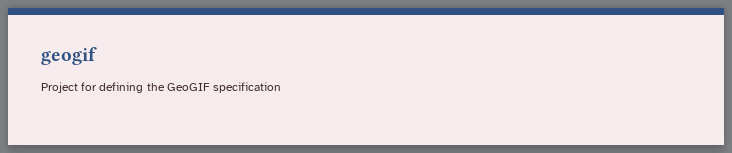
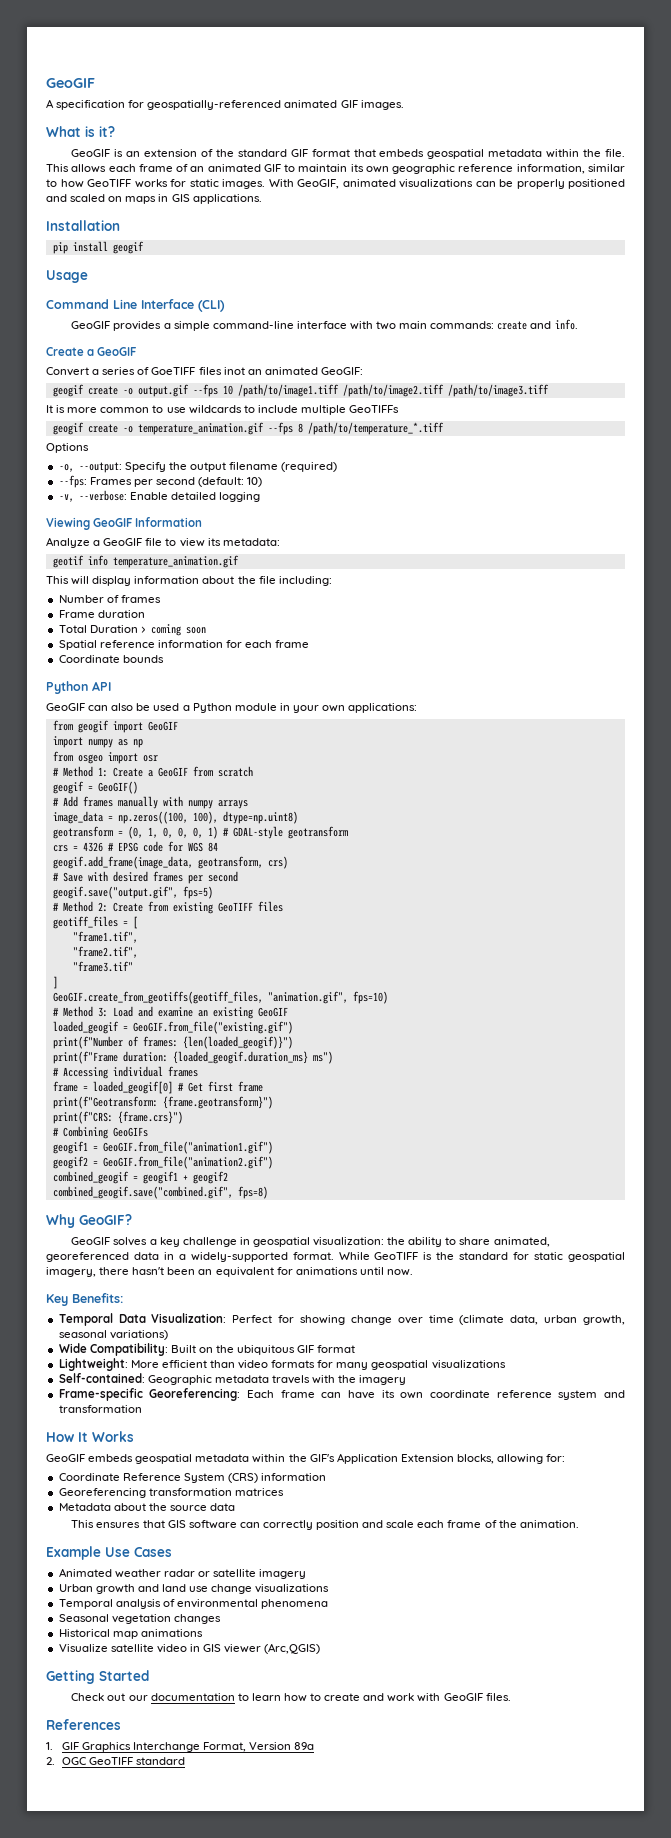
[41,47,97,65] [41,82,282,93] geogif // Project for defining the GeoGIF specification -> [46,78,95,88] [46,99,404,110] [46,126,115,137] [71,149,625,159] [46,164,625,174] [46,179,625,189] [46,194,262,204] [46,220,120,231] [52,241,144,254] [46,270,88,283] [46,299,225,312] [71,319,578,331] [46,347,137,356] [46,367,363,376] [52,384,549,397] [46,405,400,415] [52,422,444,435] [46,443,89,453] [58,462,338,473] [58,475,263,488] [58,490,260,502] [46,517,203,530] [46,537,280,548] [52,555,239,568] [46,576,332,586] [58,595,161,603] [58,610,145,618] [58,624,206,636] [58,640,310,650] [58,655,164,663] [46,681,111,694] [46,703,418,713] [52,720,178,733] [52,736,143,748] [52,751,158,764] [52,766,253,777] [52,781,138,794] [52,796,248,809] [52,811,298,824] [52,826,348,839] [52,841,218,852] [52,856,288,869] [52,871,238,884] [52,886,213,899] [52,901,283,914] [52,916,138,929] [72,931,138,943] [72,946,138,958] [72,961,133,972] [52,976,58,989] [52,991,388,1004] [52,1006,288,1019] [52,1021,293,1034] [52,1036,293,1049] [52,1051,333,1064] [52,1066,198,1079] [52,1081,263,1094] [52,1096,273,1109] [52,1111,183,1124] [52,1126,148,1139] [52,1141,273,1154] [52,1156,273,1169] [52,1171,228,1184] [52,1186,268,1199] [46,1214,132,1228] [71,1237,550,1247] [46,1252,625,1262] [46,1267,413,1277] [46,1293,123,1306] [58,1313,625,1326] [58,1330,168,1340] [58,1343,356,1356] [58,1358,506,1371] [58,1373,407,1385] [58,1388,626,1401] [58,1405,142,1413] [46,1431,134,1442] [46,1453,566,1464] [58,1473,327,1483] [58,1488,284,1498] [58,1503,236,1511] [71,1520,579,1530] [46,1546,172,1560] [58,1568,307,1579] [58,1584,330,1594] [58,1599,329,1609] [58,1614,221,1624] [58,1629,203,1639] [58,1643,321,1654] [46,1670,149,1684] [71,1693,511,1702] [46,1719,121,1730] [46,1742,315,1752] [46,1757,186,1765] GeoGIF // A specification for geospatially-referenced animated GIF images. // What is it? // GeoGIF is an extension of the standard GIF format that embeds geospatial metadata within the file. This allows each frame of an animated GIF to maintain its own geographic reference information, similar to how GeoTIFF works for static images. With GeoGIF, animated visualizations can be properly positioned and scaled on maps in GIS applications. // Installation // pip install geogif // Usage // Command Line Interface (CLI) // GeoGIF provides a simple command-line interface with two main commands: create and info. // Create a GeoGIF // Convert a series of GoeTIFF files inot an animated GeoGIF: // geogif create -o output.gif --fps 10 /path/to/image1.tiff /path/to/image2.tiff /path/to/image3.tiff // It is more common to use wildcards to include multiple GeoTIFFs // geogif create -o temperature_animation.gif --fps 8 /path/to/temperature_*.tiff // Options // -o, --output: Specify the output filename (required) // --fps: Frames per second (default: 10) // -v, --verbose: Enable detailed logging // Viewing GeoGIF Information // Analyze a GeoGIF file to view its metadata: // geotif info temperature_animation.gif // This will display information about the file including: // Number of frames // Frame duration // Total Duration > coming soon // Spatial reference information for each frame // Coordinate bounds // Python API // GeoGIF can also be used a Python module in your own applications: // from geogif import GeoGIF // import numpy as np // from osgeo import osr // # Method 1: Create a GeoGIF from scratch // geogif = GeoGIF() // # Add frames manually with numpy arrays // image_data = np.zeros((100, 100), dtype=np.uint8) // geotransform = (0, 1, 0, 0, 0, 1) # GDAL-style geotransform // crs = 4326 # EPSG code for WGS 84 // geogif.add_frame(image_data, geotransform, crs) // # Save with desired frames per second // geogif.save("output.gif", fps=5) // # Method 2: Create from existing GeoTIFF files // geotiff_files = [ // "frame1.tif", // "frame2.tif", // "frame3.tif" // ] // GeoGIF.create_from_geotiffs(geotiff_files, "animation.gif", fps=10) // # Method 3: Load and examine an existing GeoGIF // loaded_geogif = GeoGIF.from_file("existing.gif") // print(f"Number of frames: {len(loaded_geogif)}") // print(f"Frame duration: {loaded_geogif.duration_ms} ms") // # Accessing individual frames // frame = loaded_geogif[0] # Get first frame // print(f"Geotransform: {frame.geotransform}") // print(f"CRS: {frame.crs}") // # Combining GeoGIFs // geogif1 = GeoGIF.from_file("animation1.gif") // geogif2 = GeoGIF.from_file("animation2.gif") // combined_geogif = geogif1 + geogif2 // combined_geogif.save("combined.gif", fps=8) // Why GeoGIF? // GeoGIF solves a key challenge in geospatial visualization: the ability to share animated, georeferenced data in a widely-supported format. While GeoTIFF is the standard for static geospatial imagery, there hasn't been an equivalent for animations until now. // Key Benefits: // Temporal Data Visualization: Perfect for showing change over time (climate data, urban growth, seasonal variations) // Wide Compatibility: Built on the ubiquitous GIF format // Lightweight: More efficient than video formats for many geospatial visualizations // Self-contained: Geographic metadata travels with the imagery // Frame-specific Georeferencing: Each frame can have its own coordinate reference system and transformation // How It Works // GeoGIF embeds geospatial metadata within the GIF's Application Extension blocks, allowing for: // Coordinate Reference System (CRS) information // Georeferencing transformation matrices // Metadata about the source data // This ensures that GIS software can correctly position and scale each frame of the animation. // Example Use Cases // Animated weather radar or satellite imagery // Urban growth and land use change visualizations // Temporal analysis of environmental phenomena // Seasonal vegetation changes // Historical map animations // Visualize satellite video in GIS viewer (Arc,QGIS) // Getting Started // Check out our documentation to learn how to create and work with GeoGIF files. // References // 1. GIF Graphics Interchange Format, Version 89a // 2. OGC GeoTIFF standard

